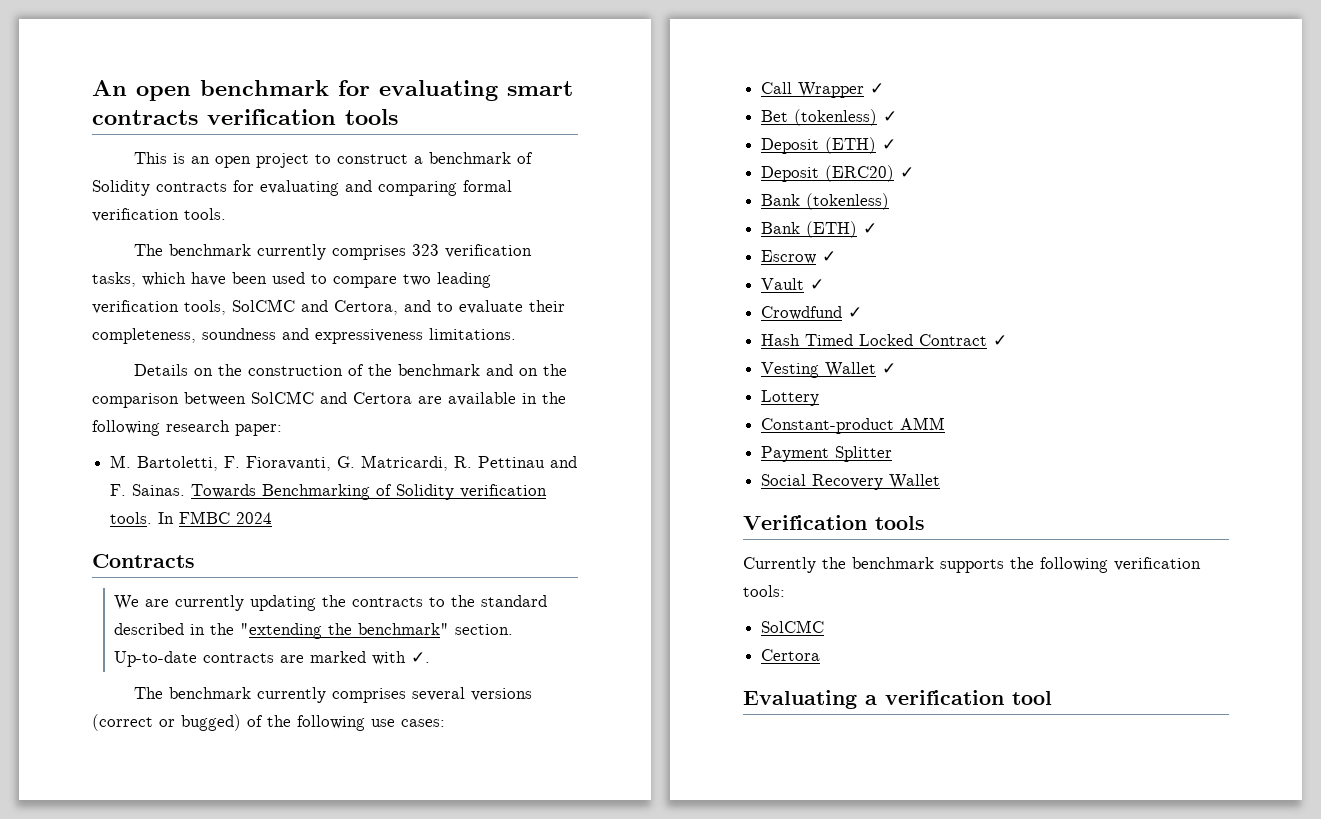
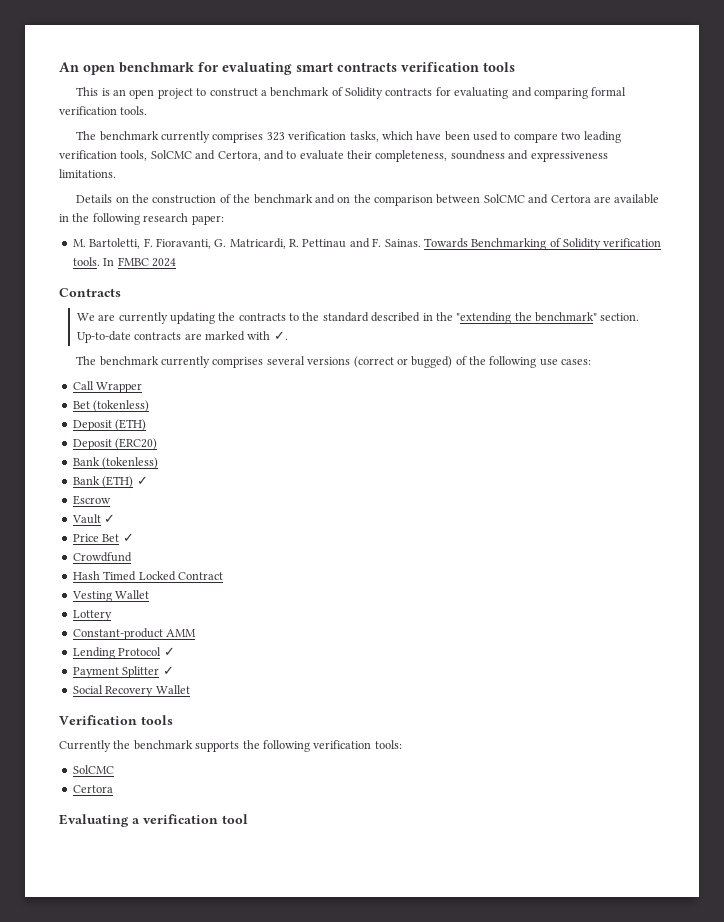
[870,83,885,94] ✓ -> (143, 387) none
[883,111,898,122] ✓ -> (150, 406) none
[882,139,897,150] ✓ -> (147, 425) none
[900,167,915,178] ✓ -> (158, 444) none
[822,251,837,262] ✓ -> (111, 500) none
(825, 284) none -> [72,533,134,542] // Price Bet ✓
[848,307,863,318] ✓ -> (132, 557) none
[993,335,1008,346] ✓ -> (223, 576) none
[882,363,897,374] ✓ -> (150, 594) none
(946, 423) none -> [72,647,175,659] // Lending Protocol ✓
(893, 454) none -> [162,666,174,675] ✓

